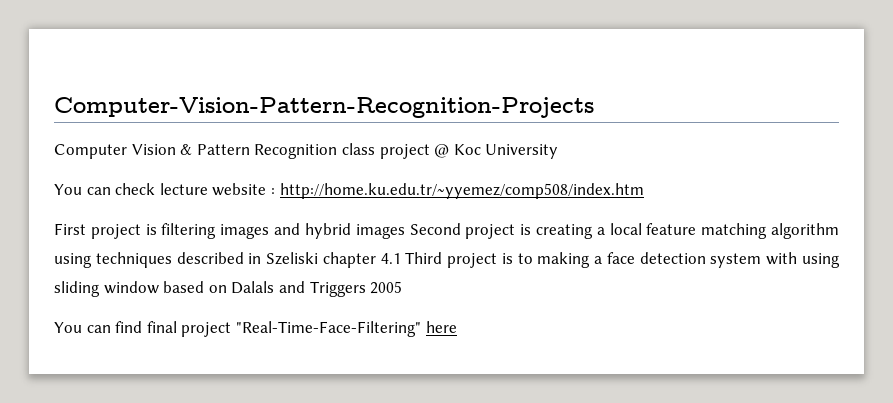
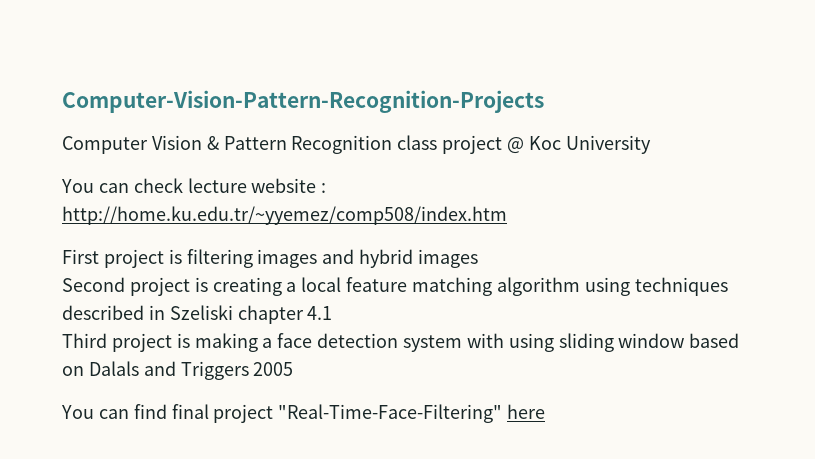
(405, 231) none -> (479, 258) //
(401, 258) none -> (333, 313) //
[517,253,533,264] to -> (190, 340) none

